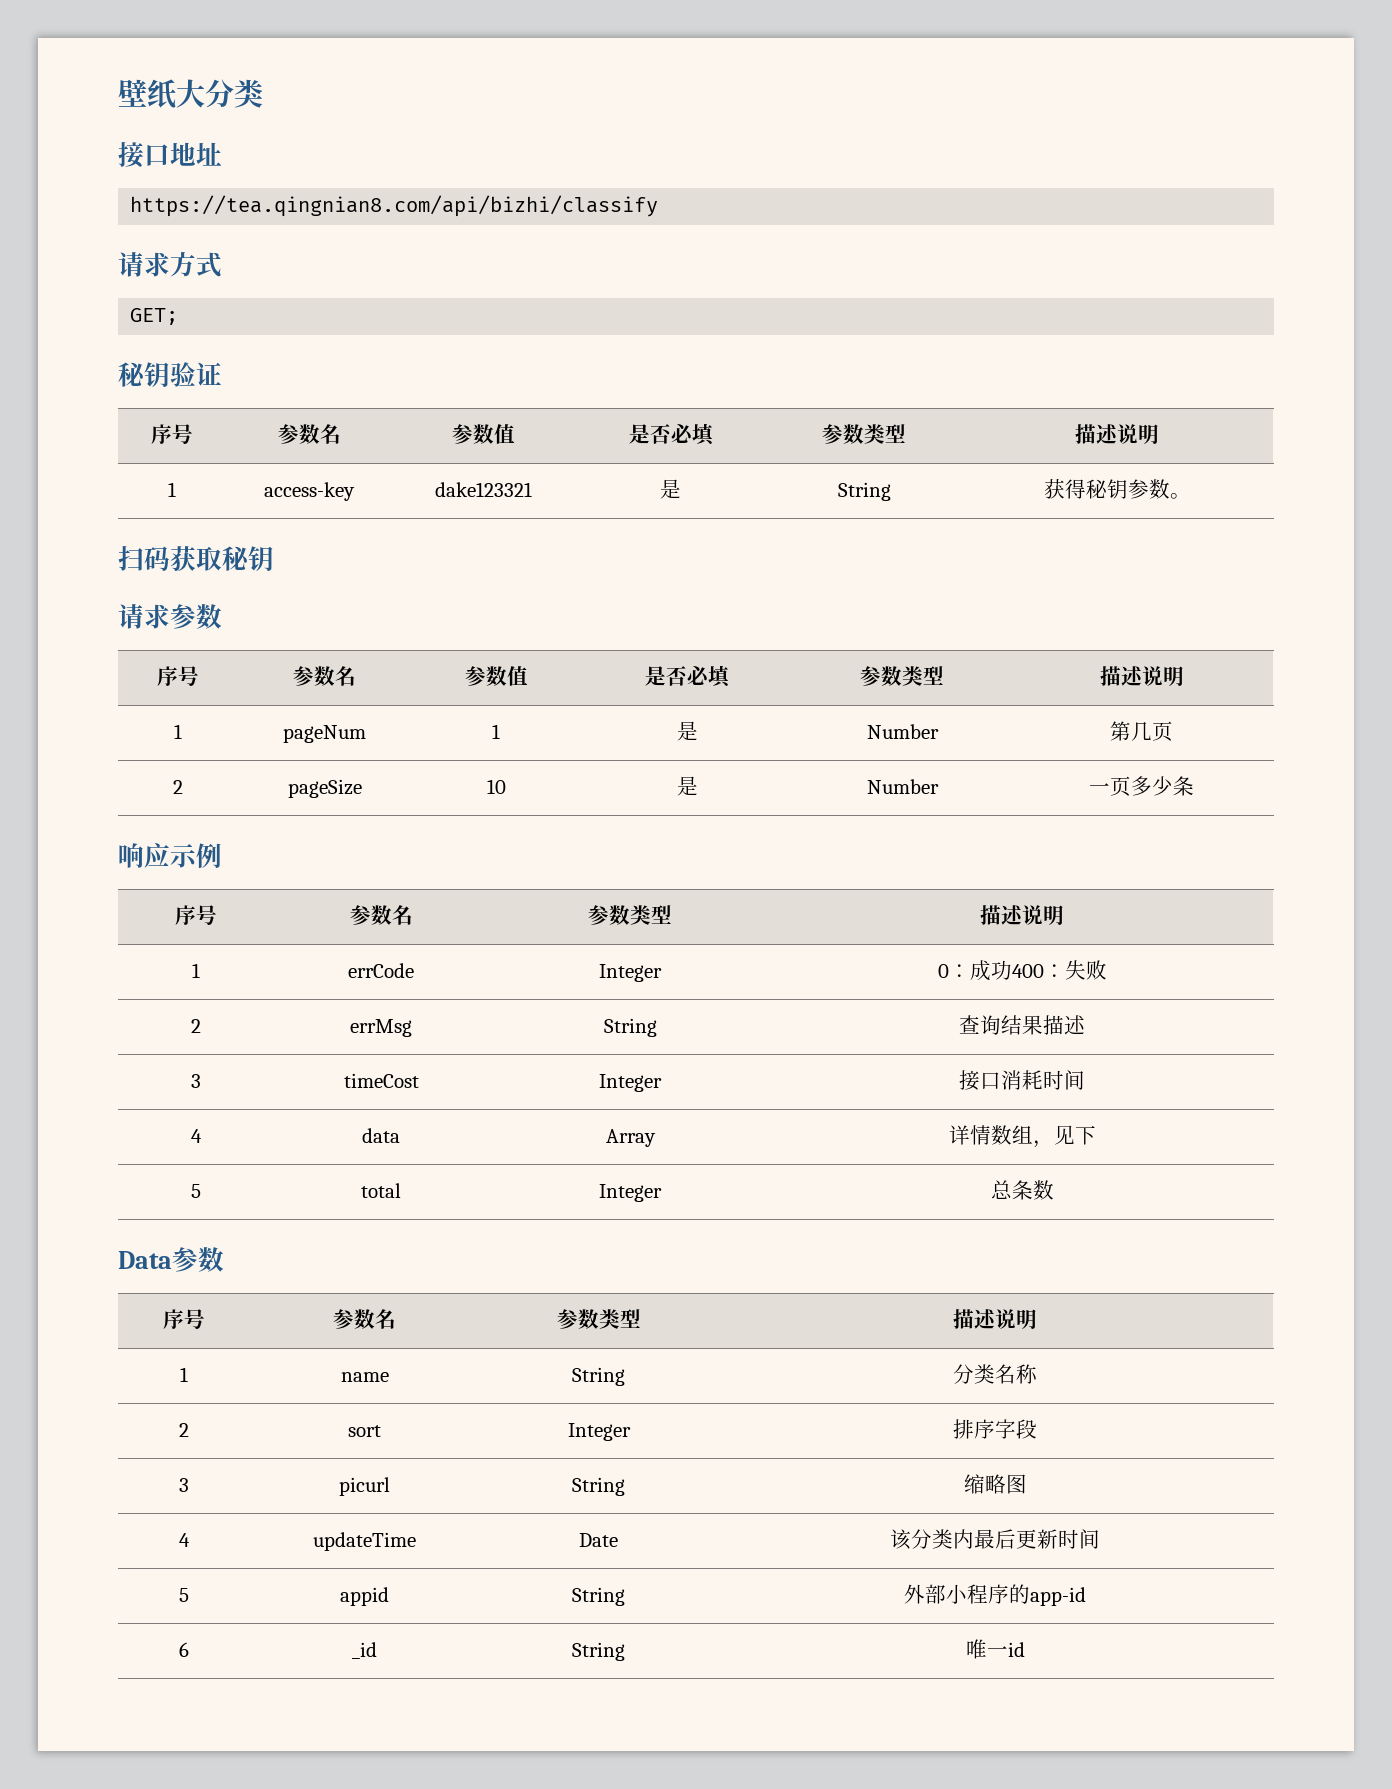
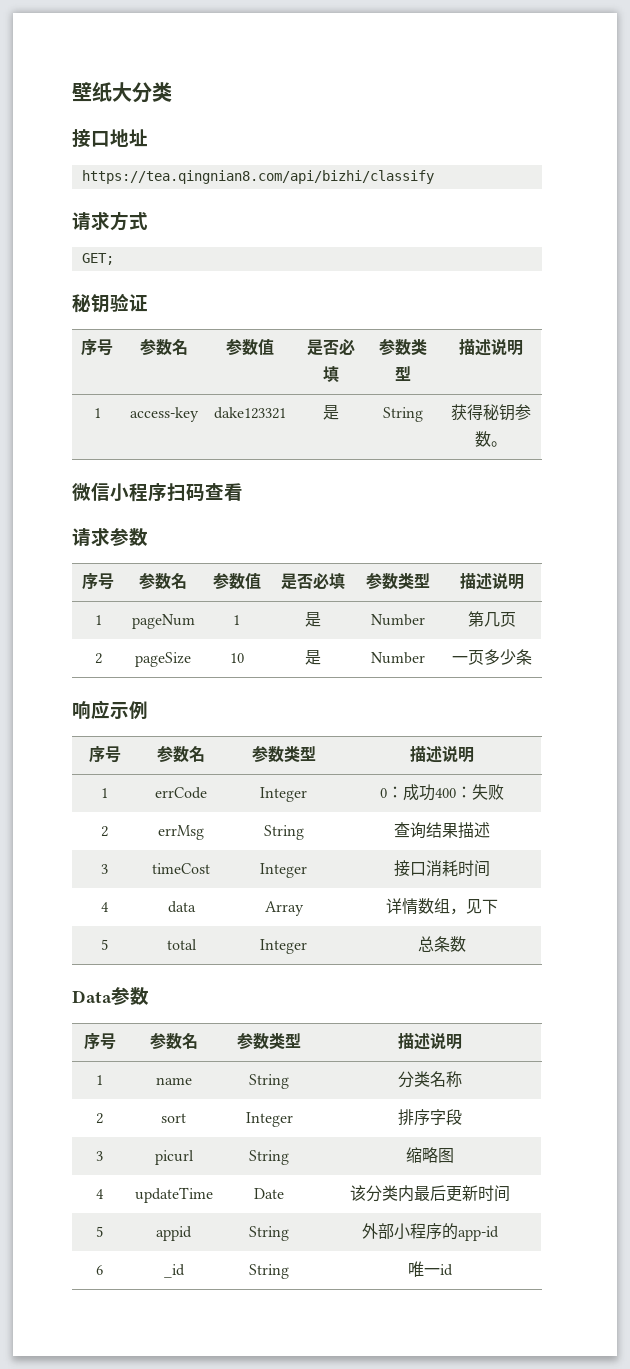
[118,546,274,571] 扫码获取秘钥 -> [72,482,243,502] 微信小程序扫码查看

